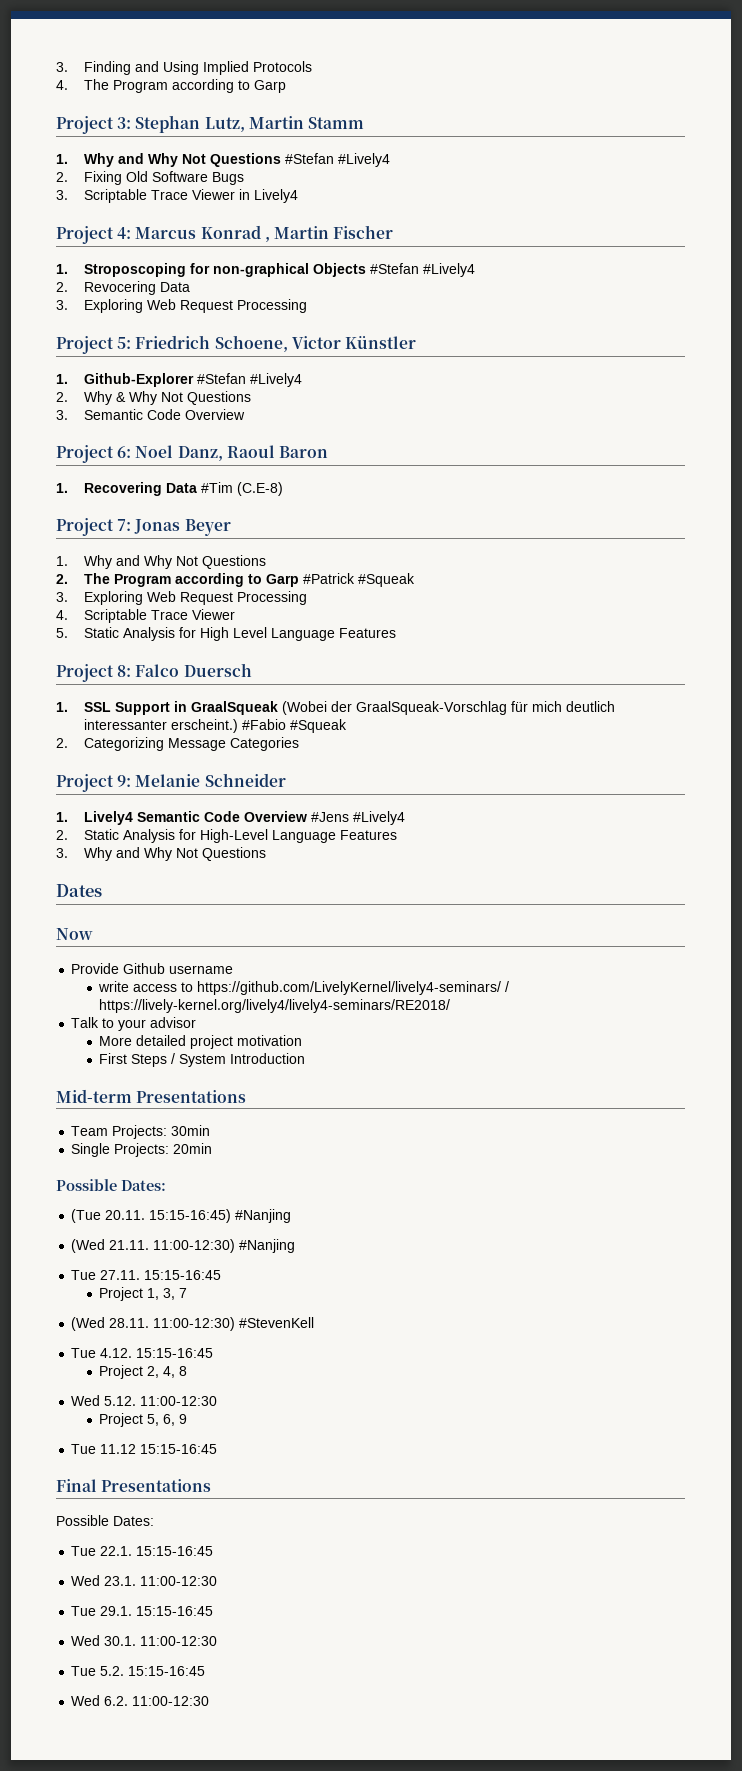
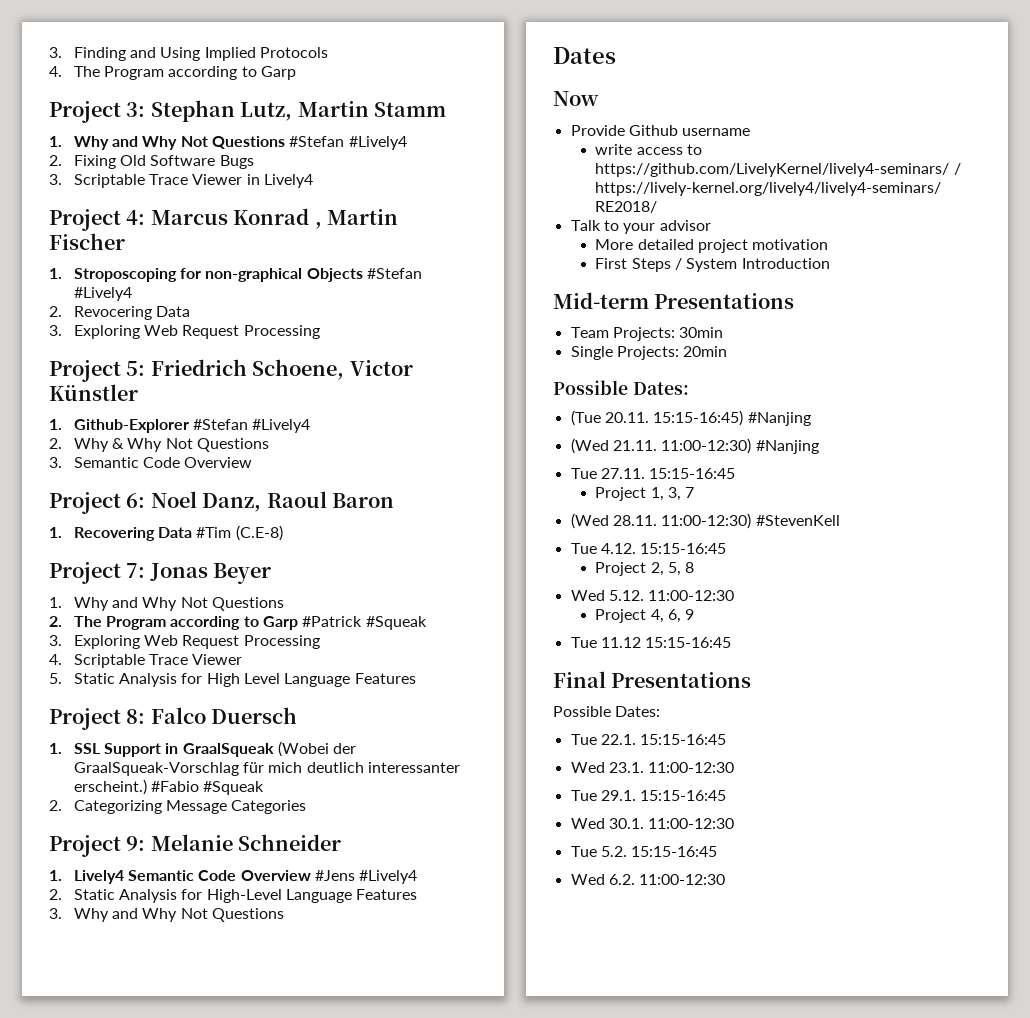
[163,1366,176,1378] 4, -> [667,562,681,576] 5,
[147,1414,160,1426] 5, -> [650,609,664,623] 4,

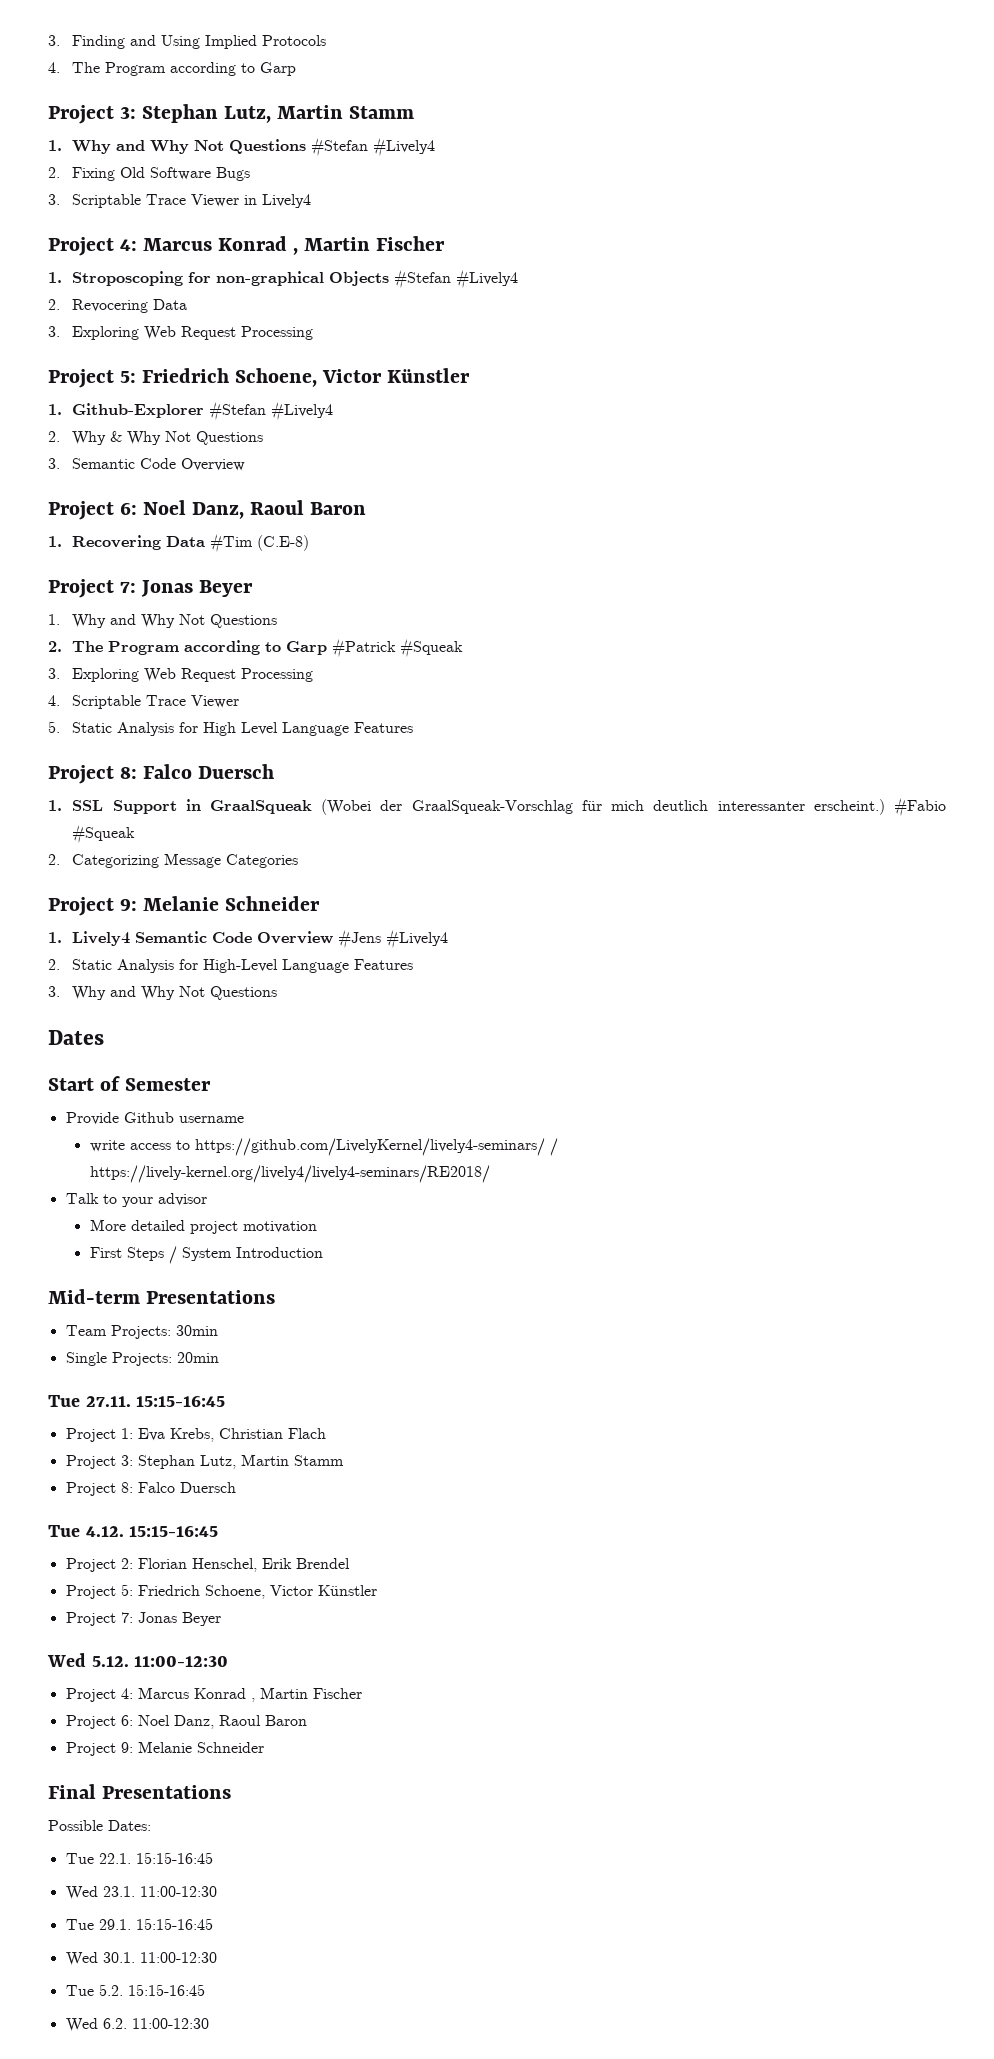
[553,91,599,106] Now -> [48,1076,212,1091] Start of Semester
[553,380,689,395] [570,410,811,426] [570,438,819,454] [570,468,736,479] [595,487,695,501] [570,513,840,529] [570,543,727,554] [595,562,695,576] [570,590,735,601] [595,609,695,623] [570,637,732,648] Possible Dates: // (Tue 20.11. 15:15-16:45) #Nanjing // (Wed 21.11. 11:00-12:30) #Nanjing // Tue 27.11. 15:15-16:45 // Project 1, 3, 7 // (Wed 28.11. 11:00-12:30) #StevenKell // Tue 4.12. 15:15-16:45 // Project 2, 5, 8 // Wed 5.12. 11:00-12:30 // Project 4, 6, 9 // Tue 11.12 15:15-16:45 -> [48,1395,226,1407] [65,1428,326,1442] [65,1454,344,1469] [65,1482,236,1496] [48,1525,219,1537] [65,1558,350,1572] [65,1584,377,1599] [65,1612,221,1626] [47,1653,229,1667] [65,1687,362,1702] [65,1715,307,1729] [65,1741,264,1756] Tue 27.11. 15:15-16:45 // Project 1: Eva Krebs, Christian Flach // Project 3: Stephan Lutz, Martin Stamm // Project 8: Falco Duersch // Tue 4.12. 15:15-16:45 // Project 2: Florian Henschel, Erik Brendel // Project 5: Friedrich Schoene, Victor Künstler // Project 7: Jonas Beyer // Wed 5.12. 11:00-12:30 // Project 4: Marcus Konrad , Martin Fischer // Project 6: Noel Danz, Raoul Baron // Project 9: Melanie Schneider

